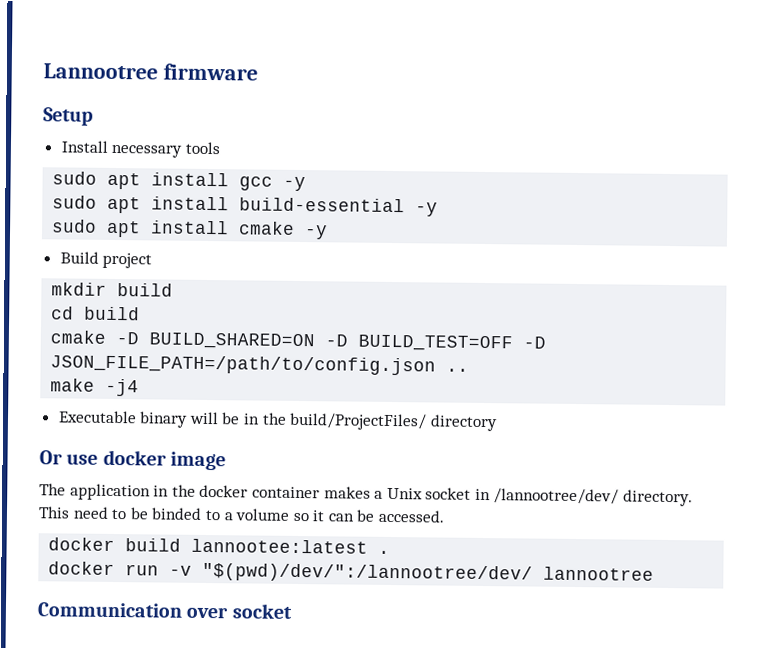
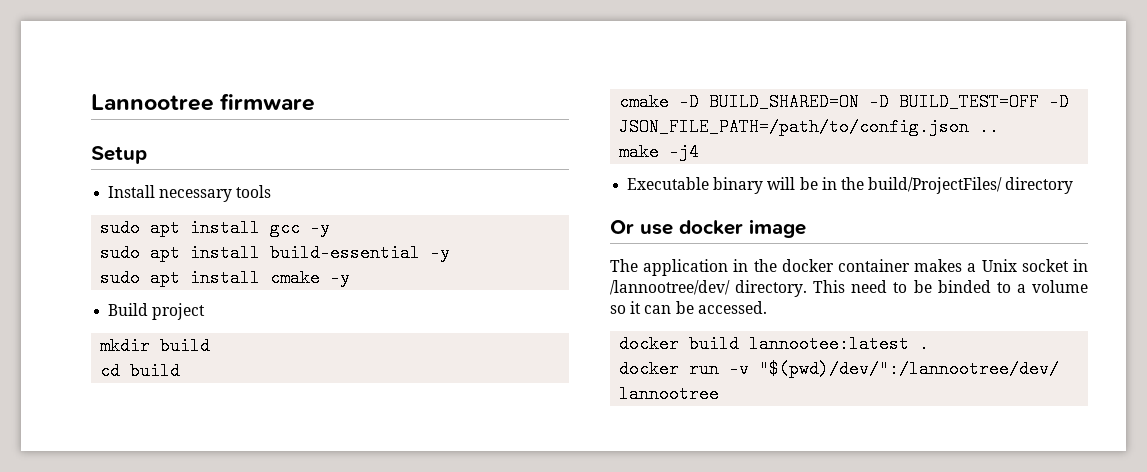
[37,602,293,619] // Communication over socket -> (720, 394) none

